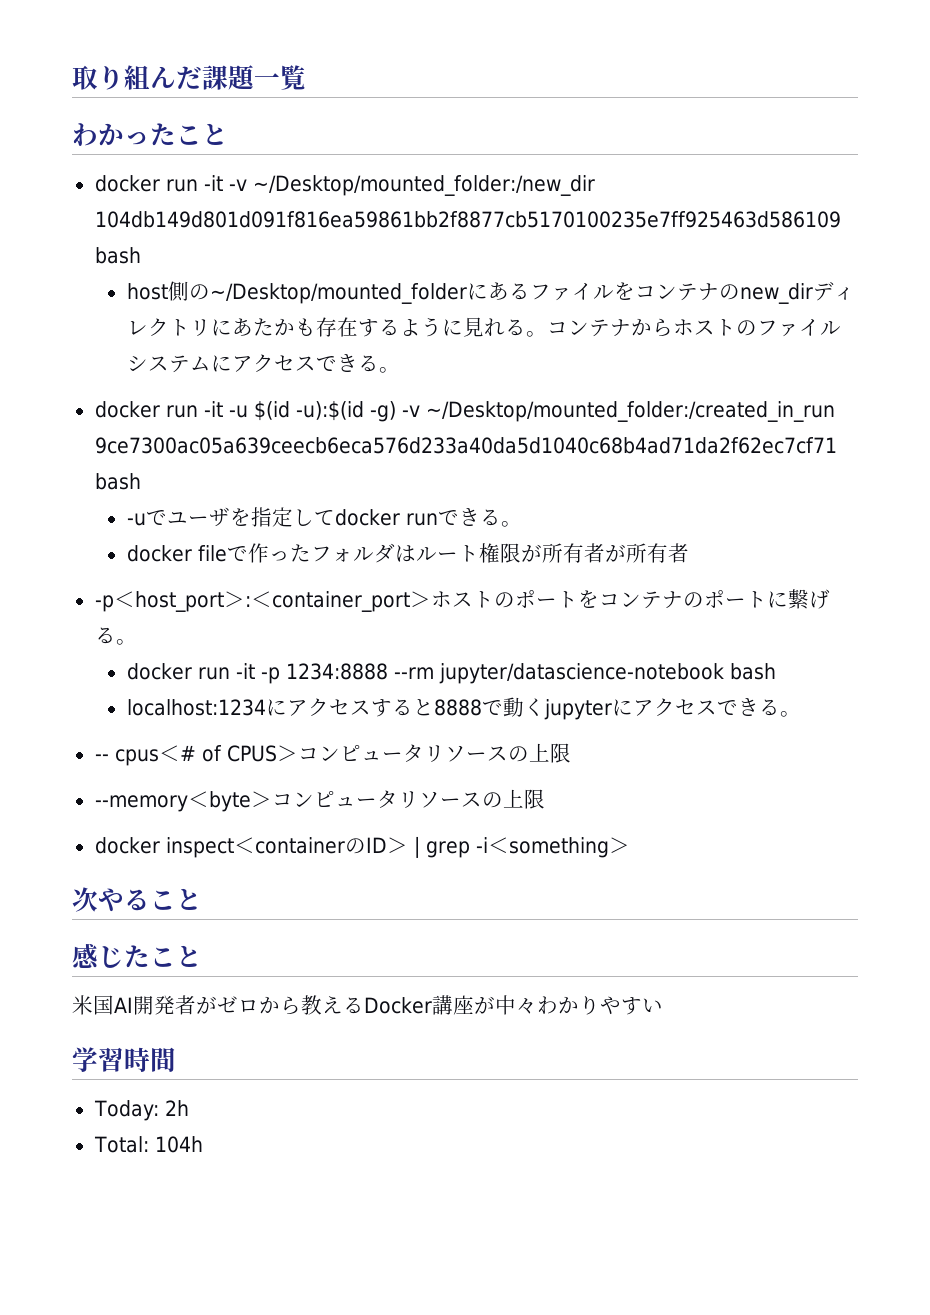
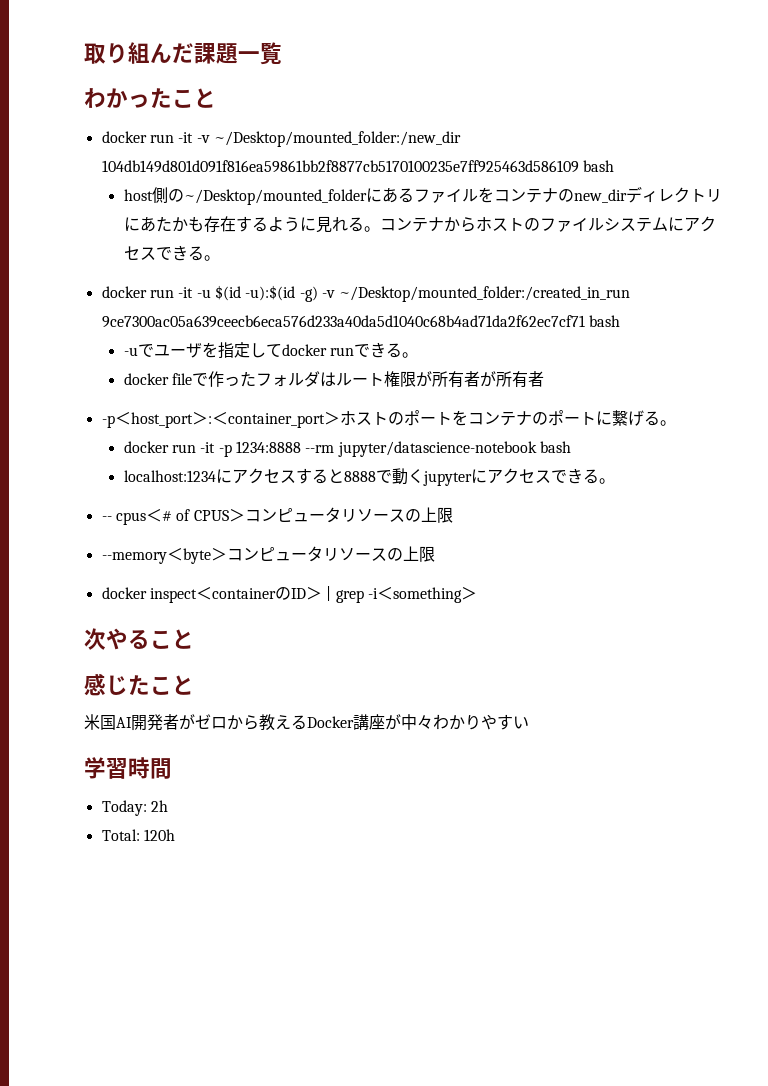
[154,1136,203,1153] 104h -> [143,829,175,841] 120h

